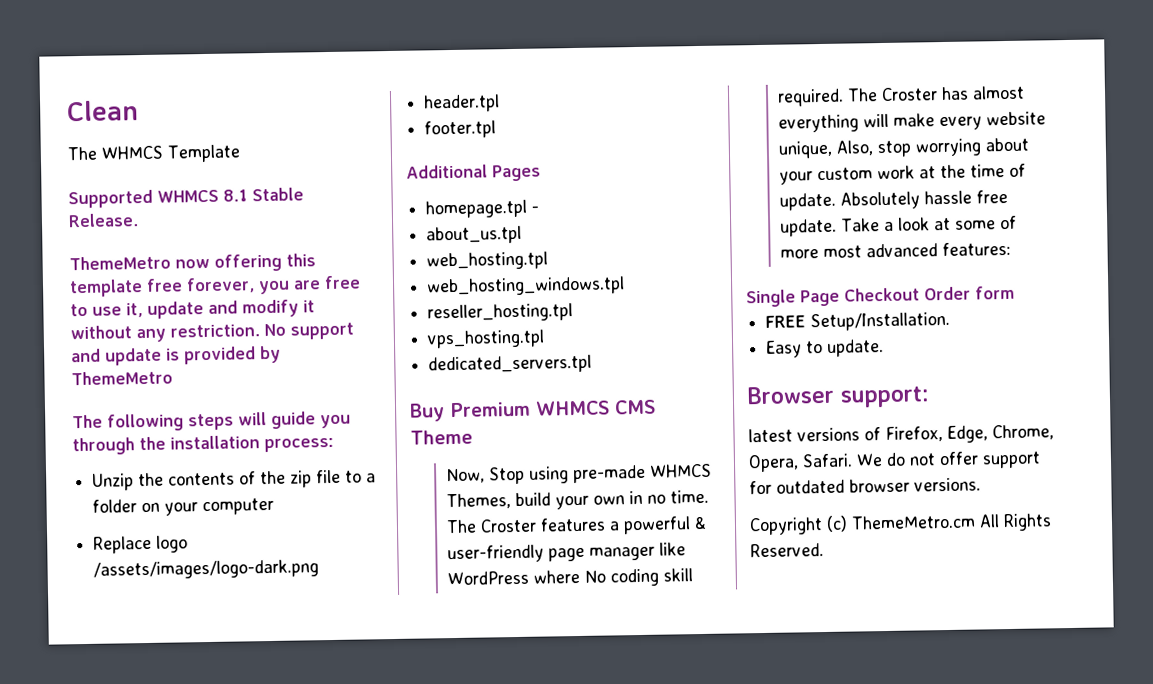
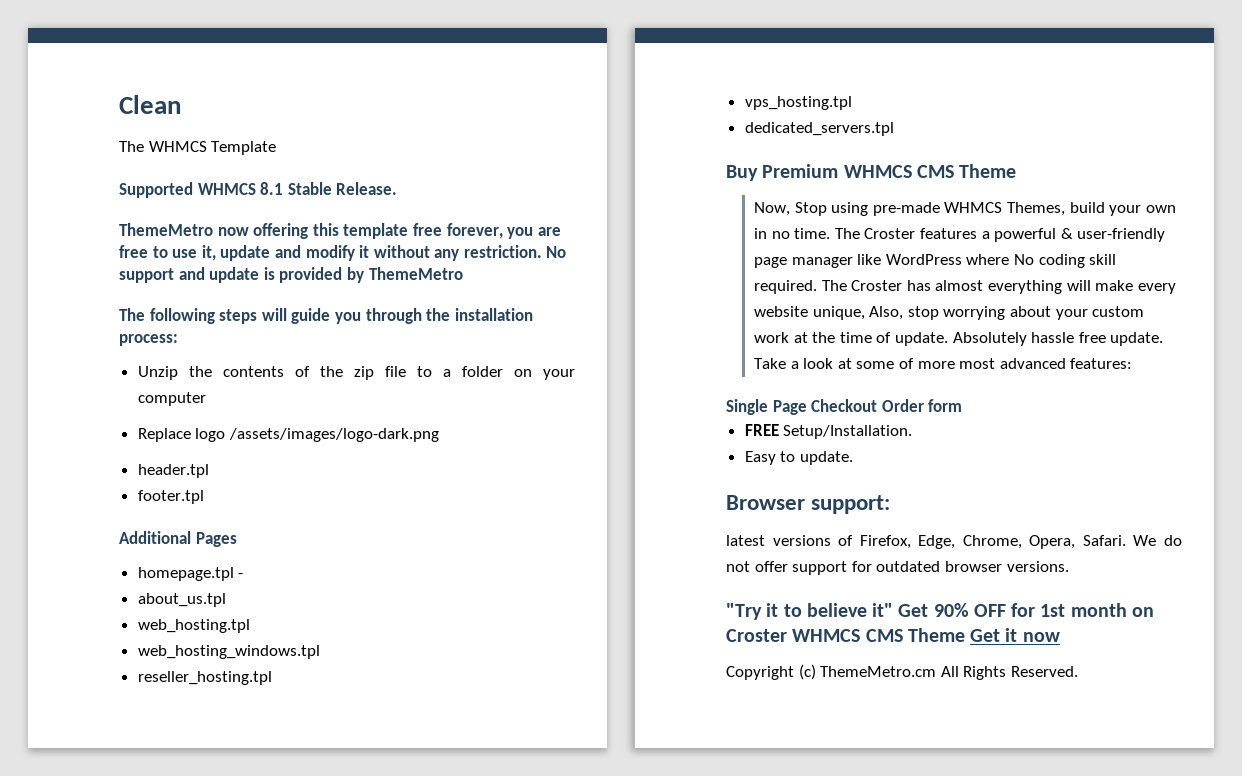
(981, 484) none -> [726,603,1154,620] [726,628,1060,642] // "Try it to believe it" Get 90% OFF for 1st month on Croster WHMCS CMS Theme Get it now

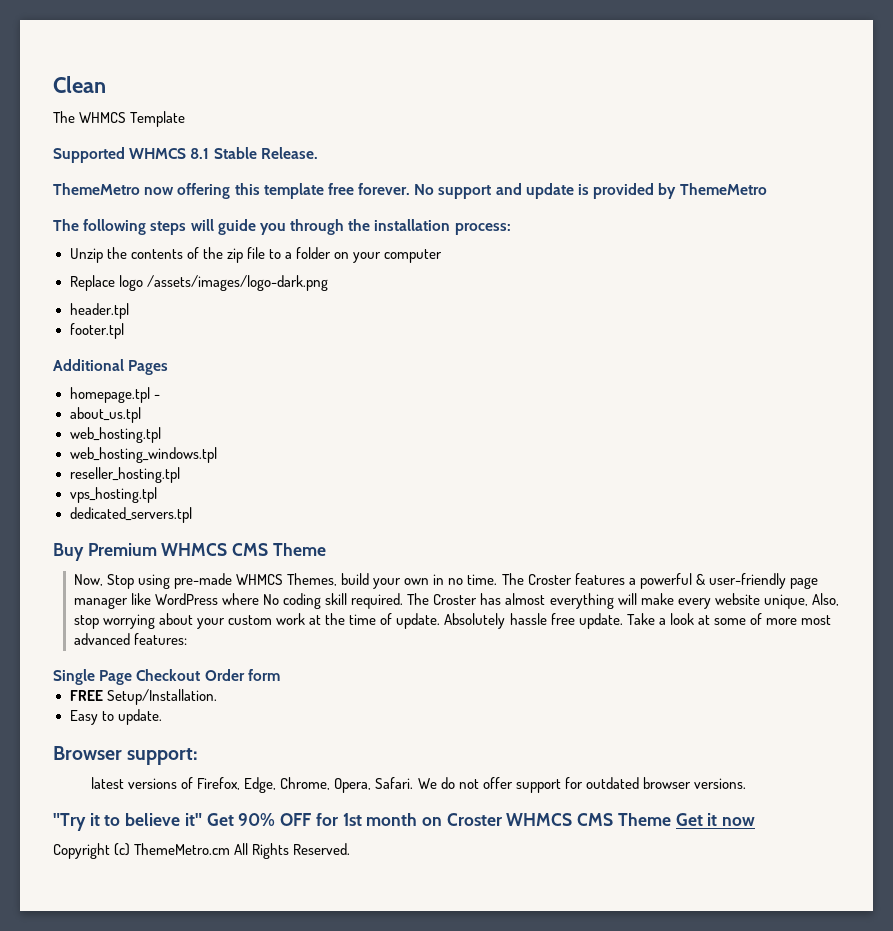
[446,223,561,239] [119,245,542,261] forever, you are free to use it, update and modify it without any restriction. -> [358,183,411,195] forever.

